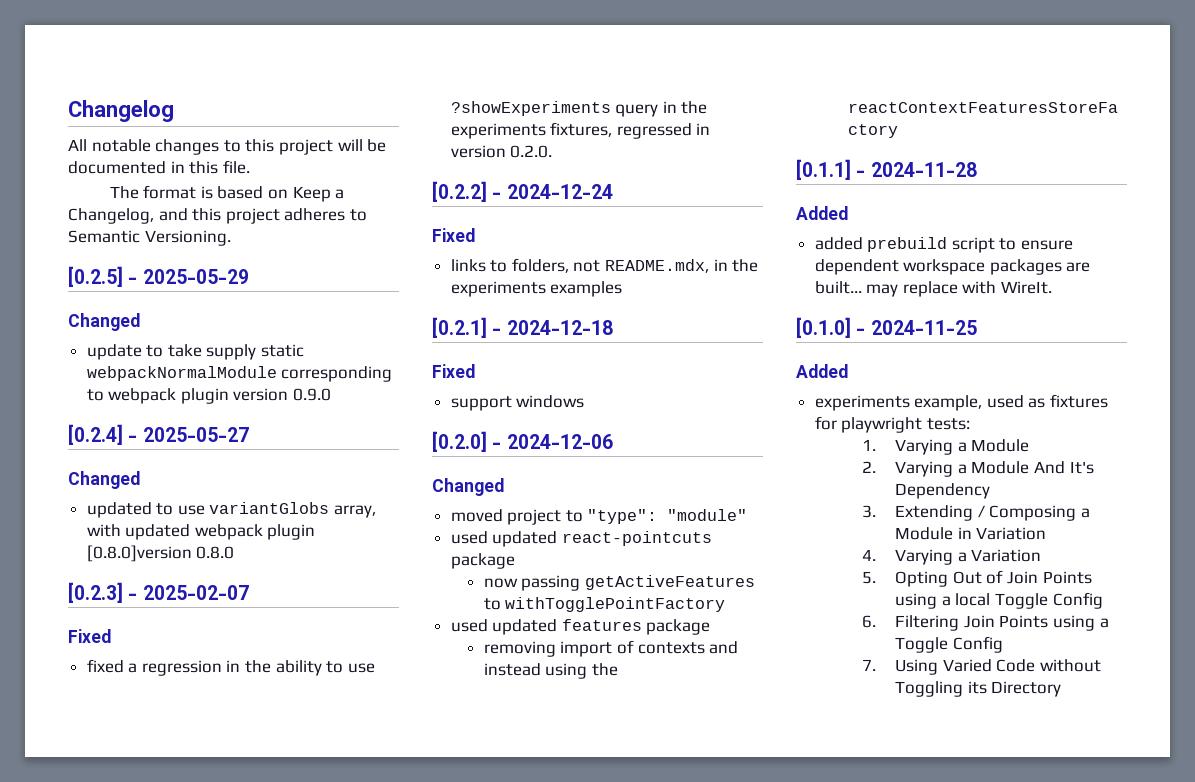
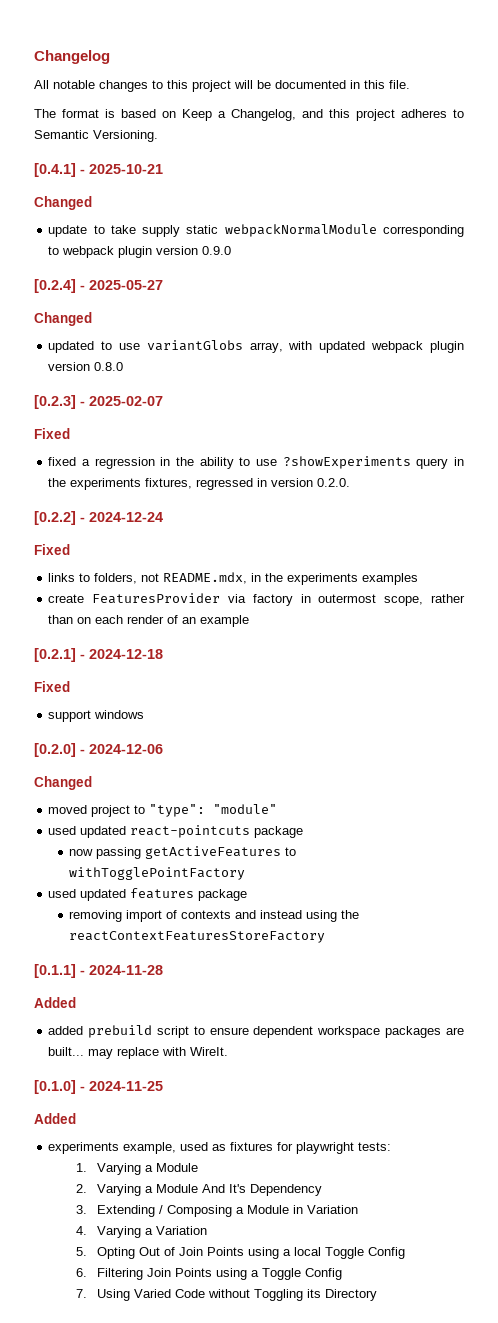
[68,266,249,287] [0.2.5] - 2025-05-29 -> [34,163,163,177] [0.4.1] - 2025-10-21
[86,545,192,562] [0.8.0]version -> [48,362,91,371] version
(623, 289) none -> [48,593,465,606] [48,615,250,627] // create FeaturesProvider via factory in outermost scope, rather than on each render of an example

